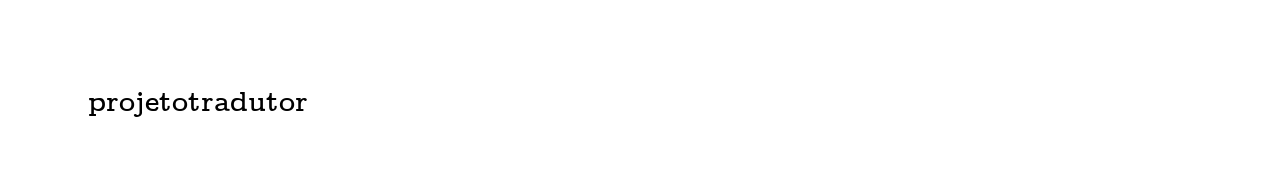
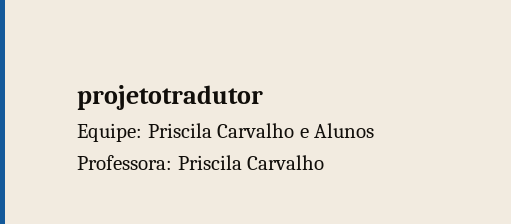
(308, 104) none -> [77,123,375,142] [77,155,325,170] // Equipe: Priscila Carvalho e Alunos // Professora: Priscila Carvalho

